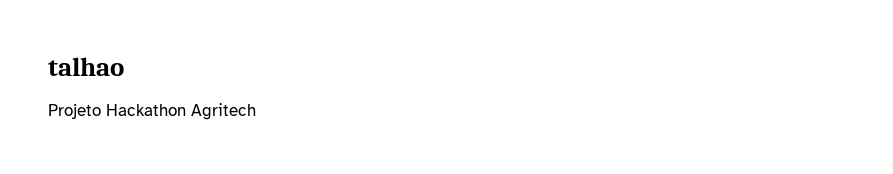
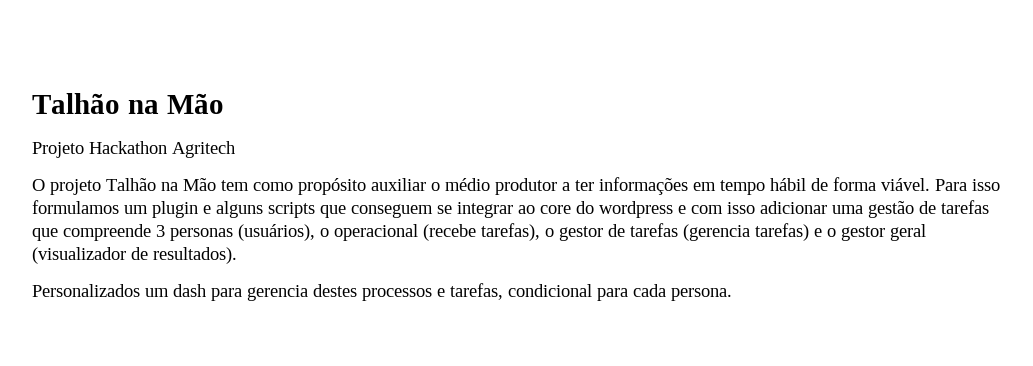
[48,57,124,76] talhao -> [32,93,224,114] Talhão na Mão
(256, 111) none -> [32,177,1000,195] [32,200,989,218] [32,223,926,241] [32,247,237,264] [32,283,732,301] // O projeto Talhão na Mão tem como propósito auxiliar o médio produtor a ter informações em tempo hábil de forma viável. Para isso formulamos um plugin e alguns scripts que conseguem se integrar ao core do wordpress e com isso adicionar uma gestão de tarefas que compreende 3 personas (usuários), o operacional (recebe tarefas), o gestor de tarefas (gerencia tarefas) e o gestor geral (visualizador de resultados). // Personalizados um dash para gerencia destes processos e tarefas, condicional para cada persona.

